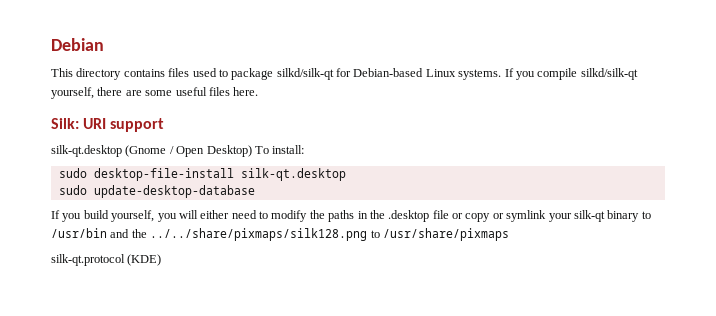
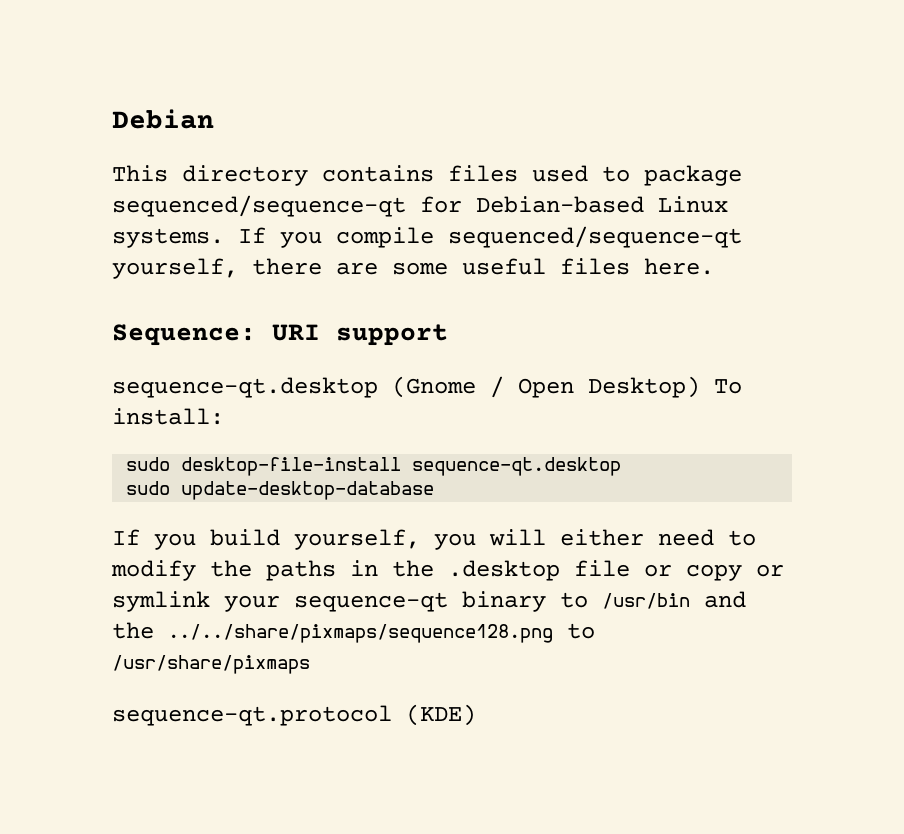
[276,68,334,80] silkd/silk-qt -> [112,195,406,217] sequenced/sequence-qt
[580,68,638,80] silkd/silk-qt -> [448,226,742,248] sequenced/sequence-qt
[51,118,79,129] Silk: -> [112,324,256,346] Sequence:
[51,145,122,157] silk-qt.desktop -> [112,377,378,398] sequence-qt.desktop
[240,168,346,181] silk-qt.desktop -> [412,457,622,476] sequence-qt.desktop
[573,210,605,222] silk-qt -> [294,592,448,612] sequence-qt
[150,228,368,241] ../../share/pixmaps/silk128.png -> [168,624,553,643] ../../share/pixmaps/sequence128.png
[51,254,125,266] silk-qt.protocol -> [112,705,392,726] sequence-qt.protocol

